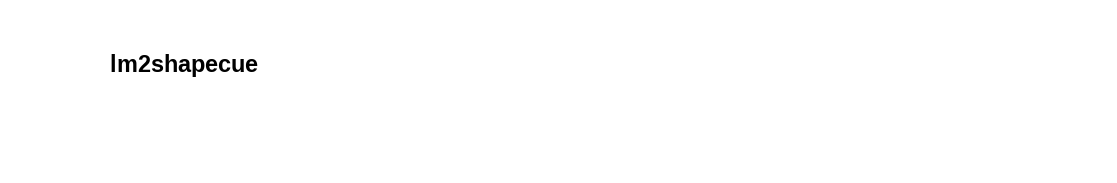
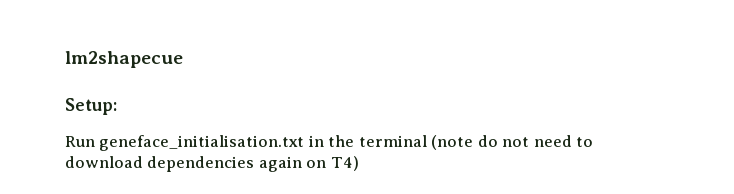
(258, 65) none -> [65,98,117,115] [65,135,594,151] [65,156,359,172] // Setup: // Run geneface_initialisation.txt in the terminal (note do not need to download dependencies again on T4)

